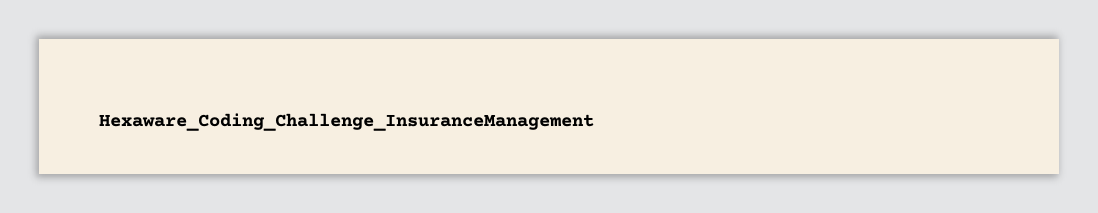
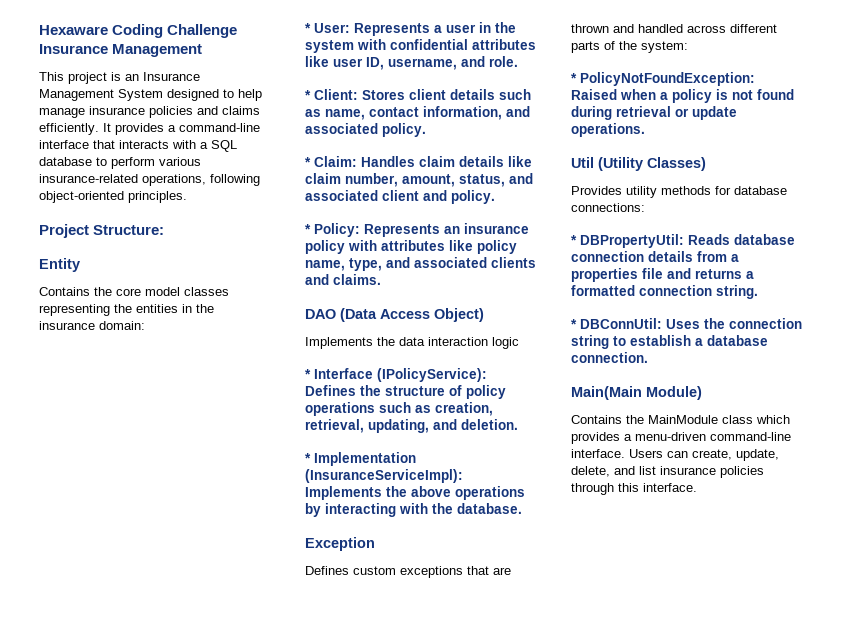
[99,113,594,131] Hexaware_Coding_Challenge_InsuranceManagement -> [39,24,238,38] [39,44,203,57] [39,72,200,84] [39,89,262,101] [39,106,260,118] [39,123,260,135] [39,140,237,152] [39,157,201,169] [39,174,260,186] [39,191,187,203] [39,224,165,238] [39,258,80,272] [39,287,229,296] [39,304,214,316] [39,321,145,330] [305,22,516,36] [305,39,536,53] [305,56,518,70] [305,89,531,100] [305,106,530,120] [305,123,426,137] [305,156,532,167] [305,173,533,187] [305,190,495,204] [305,223,529,237] [305,240,517,254] [305,257,536,271] [305,274,381,285] [305,308,484,322] [305,337,519,349] [305,368,487,382] [305,385,506,399] [305,402,493,416] [305,419,518,433] [305,452,416,466] [305,469,463,483] [305,486,525,500] [305,503,522,517] [305,537,375,551] [305,566,511,578] [571,24,777,33] [571,41,688,53] [571,72,755,86] [571,89,794,103] [571,106,737,120] [571,123,645,137] [571,157,706,171] [571,186,787,198] [571,203,645,212] [571,234,795,248] [571,251,739,262] [571,268,754,282] [571,285,758,299] [571,318,802,329] [571,335,768,349] [571,352,648,363] [571,386,702,400] [571,415,790,424] [571,432,791,444] [571,449,779,461] [571,466,764,478] [571,483,697,495] Hexaware Coding Challenge Insurance Management // This project is an Insurance Management System designed to help manage insurance policies and claims efficiently. It provides a command-line interface that interacts with a SQL database to perform various insurance-related operations, following object-oriented principles. // Project Structure: // Entity // Contains the core model classes representing the entities in the insurance domain: // * User: Represents a user in the system with confidential attributes like user ID, username, and role. // * Client: Stores client details such as name, contact information, and associated policy. // * Claim: Handles claim details like claim number, amount, status, and associated client and policy. // * Policy: Represents an insurance policy with attributes like policy name, type, and associated clients and claims. // DAO (Data Access Object) // Implements the data interaction logic // * Interface (IPolicyService): Defines the structure of policy operations such as creation, retrieval, updating, and deletion. // * Implementation (InsuranceServiceImpl): Implements the above operations by interacting with the database. // Exception // Defines custom exceptions that are thrown and handled across different parts of the system: // * PolicyNotFoundException: Raised when a policy is not found during retrieval or update operations. // Util (Utility Classes) // Provides utility methods for database connections: // * DBPropertyUtil: Reads database connection details from a properties file and returns a formatted connection string. // * DBConnUtil: Uses the connection string to establish a database connection. // Main(Main Module) // Contains the MainModule class which provides a menu-driven command-line interface. Users can create, update, delete, and list insurance policies through this interface.

